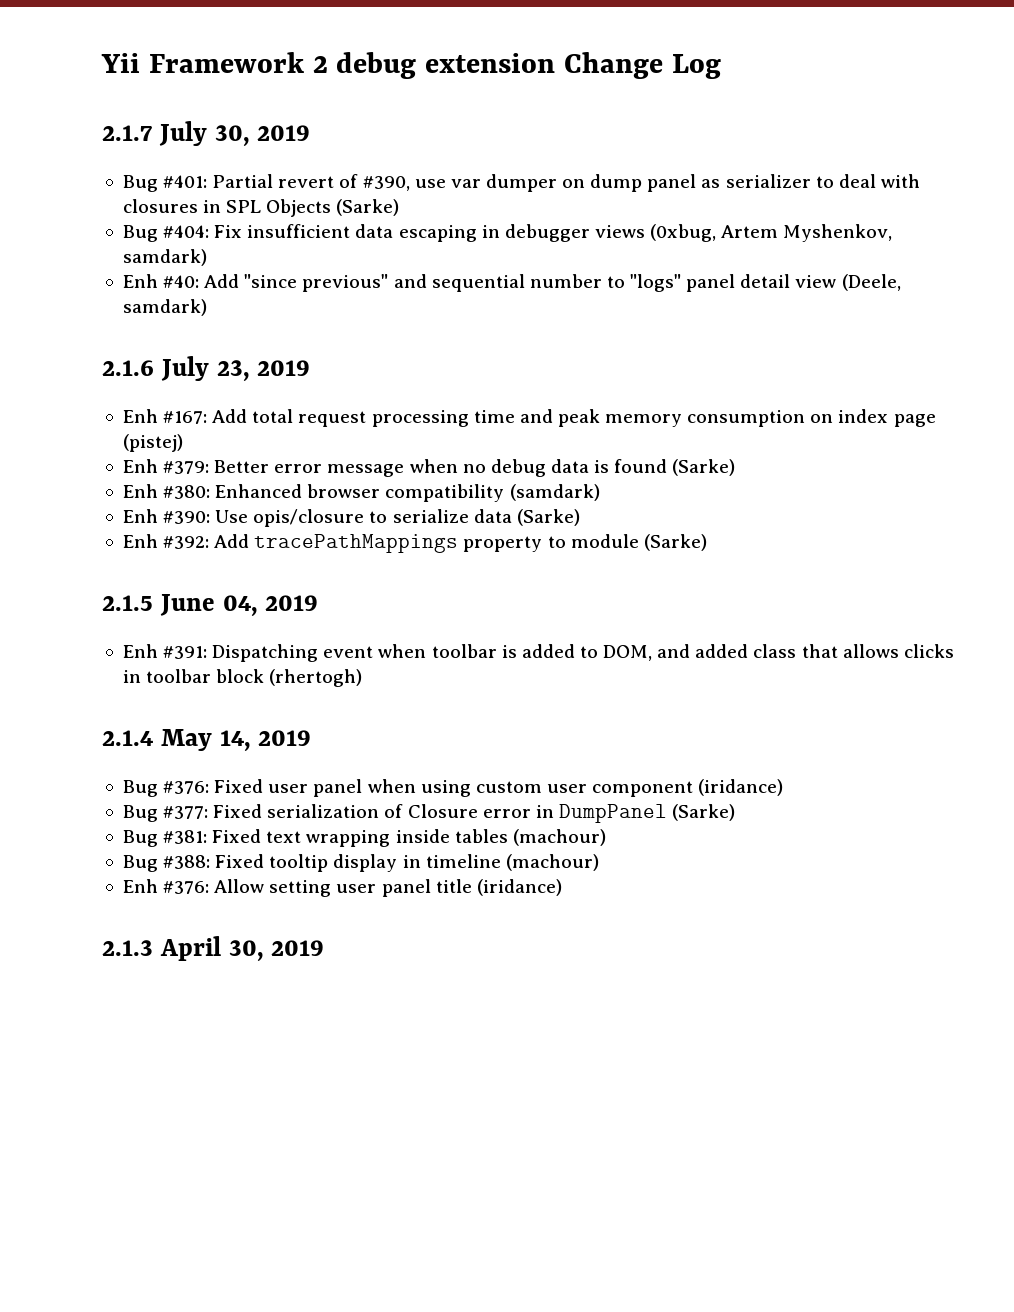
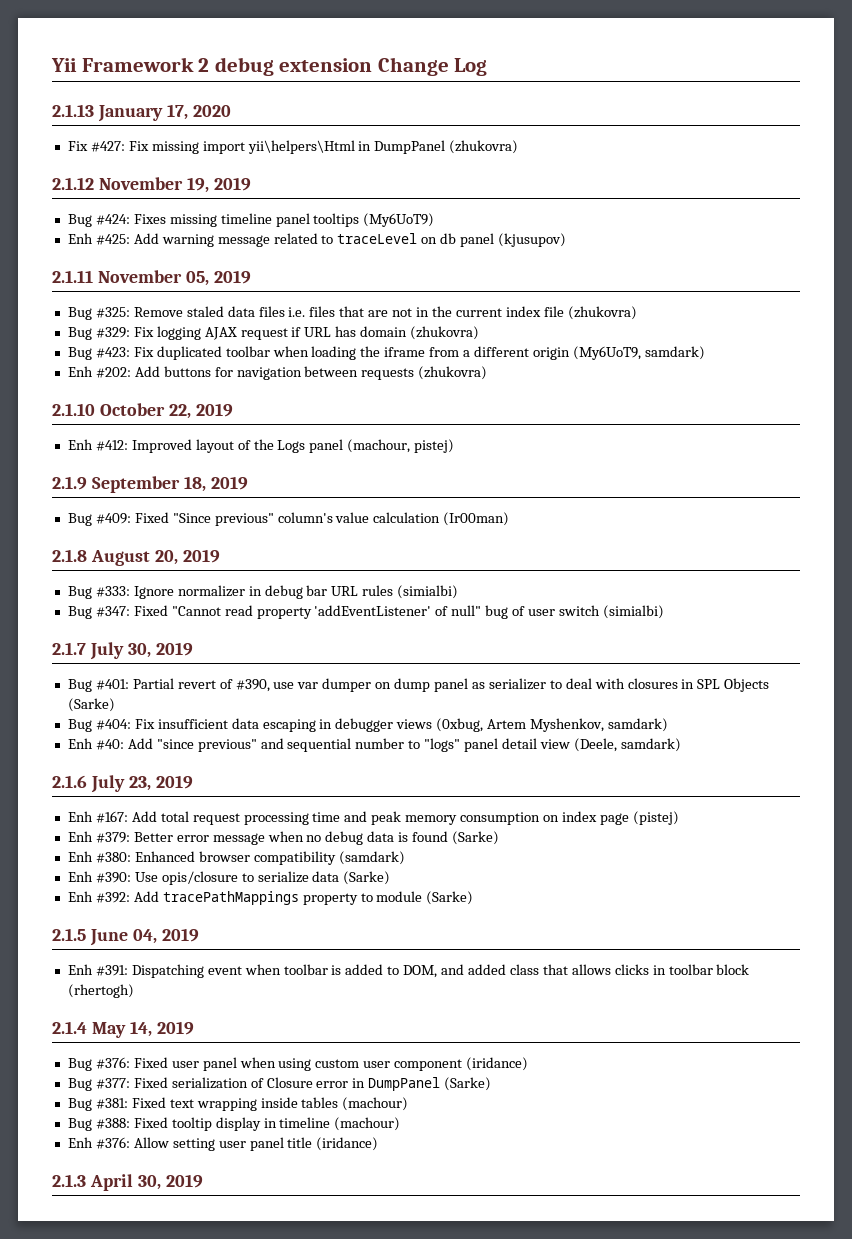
(721, 66) none -> [52,104,231,122] [67,140,519,154] [52,177,251,193] [67,213,435,227] [67,233,567,247] [52,270,251,286] [67,306,637,320] [67,326,480,340] [67,346,705,360] [67,366,488,380] [52,403,233,419] [67,439,455,453] [52,476,248,493] [67,512,510,526] [52,549,220,566] [67,585,459,599] [67,605,664,619] // 2.1.13 January 17, 2020 // Fix #427: Fix missing import yii\helpers\Html in DumpPanel (zhukovra) // 2.1.12 November 19, 2019 // Bug #424: Fixes missing timeline panel tooltips (My6UoT9) // Enh #425: Add warning message related to traceLevel on db panel (kjusupov) // 2.1.11 November 05, 2019 // Bug #325: Remove staled data files i.e. files that are not in the current index file (zhukovra) // Bug #329: Fix logging AJAX request if URL has domain (zhukovra) // Bug #423: Fix duplicated toolbar when loading the iframe from a different origin (My6UoT9, samdark) // Enh #202: Add buttons for navigation between requests (zhukovra) // 2.1.10 October 22, 2019 // Enh #412: Improved layout of the Logs panel (machour, pistej) // 2.1.9 September 18, 2019 // Bug #409: Fixed "Since previous" column's value calculation (Ir00man) // 2.1.8 August 20, 2019 // Bug #333: Ignore normalizer in debug bar URL rules (simialbi) // Bug #347: Fixed "Cannot read property 'addEventListener' of null" bug of user switch (simialbi)

